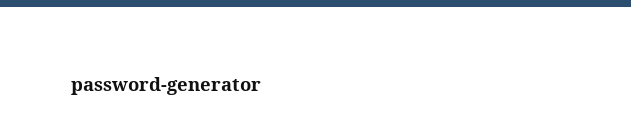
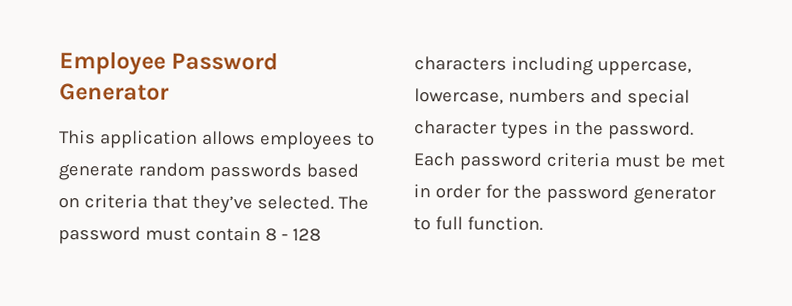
[71,77,261,95] password-generator -> [59,51,279,75] [59,83,170,101] [59,130,375,150] [58,162,359,182] [58,194,369,214] [58,226,321,245] [414,56,692,76] [414,88,690,108] [414,120,694,140] [413,152,725,171] [413,184,716,204] [413,216,543,231] Employee Password Generator // This application allows employees to generate random passwords based on criteria that they’ve selected. The password must contain 8 - 128 characters including uppercase, lowercase, numbers and special character types in the password. Each password criteria must be met in order for the password generator to full function.

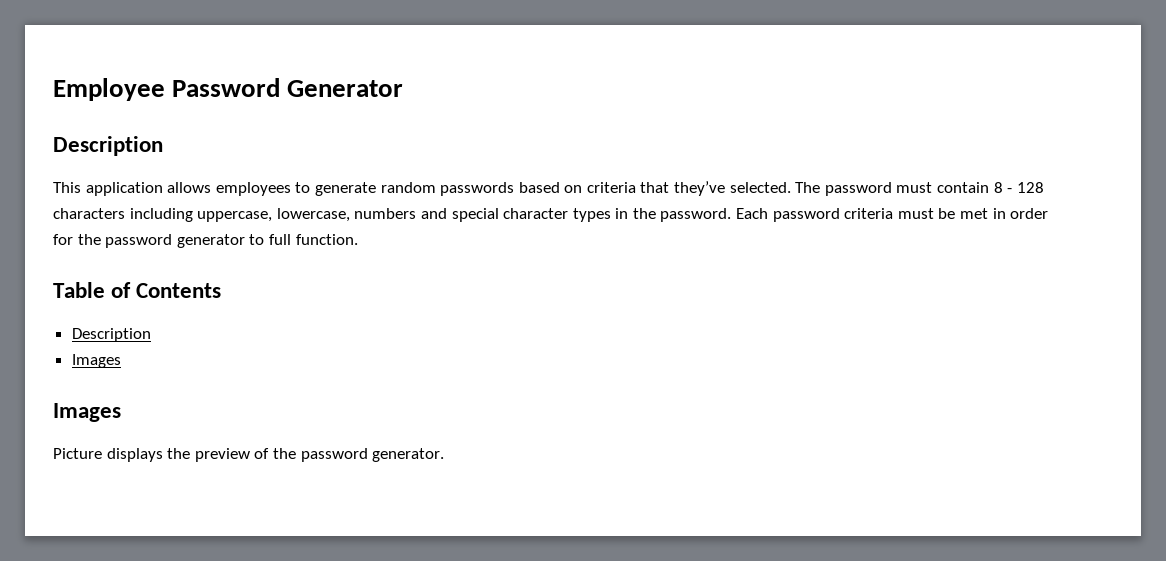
(170, 92) none -> [53,136,163,156] // Description
(543, 223) none -> [53,282,222,298] [71,328,151,342] [71,354,121,368] [53,403,121,422] [53,448,445,462] // Table of Contents // Description // Images // Images // Picture displays the preview of the password generator.

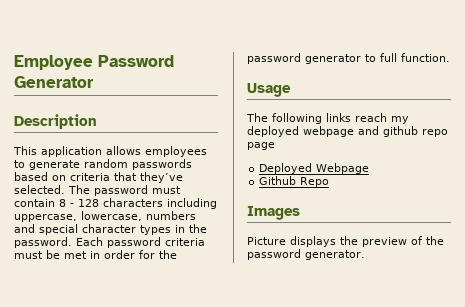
[53,282,222,298] [71,328,151,342] [71,354,121,368] Table of Contents // Description // Images -> [247,83,291,97] [246,113,409,124] [247,126,448,137] [247,142,275,150] [259,163,370,174] [259,176,330,187] Usage // The following links reach my deployed webpage and github repo page // Deployed Webpage // Github Repo

